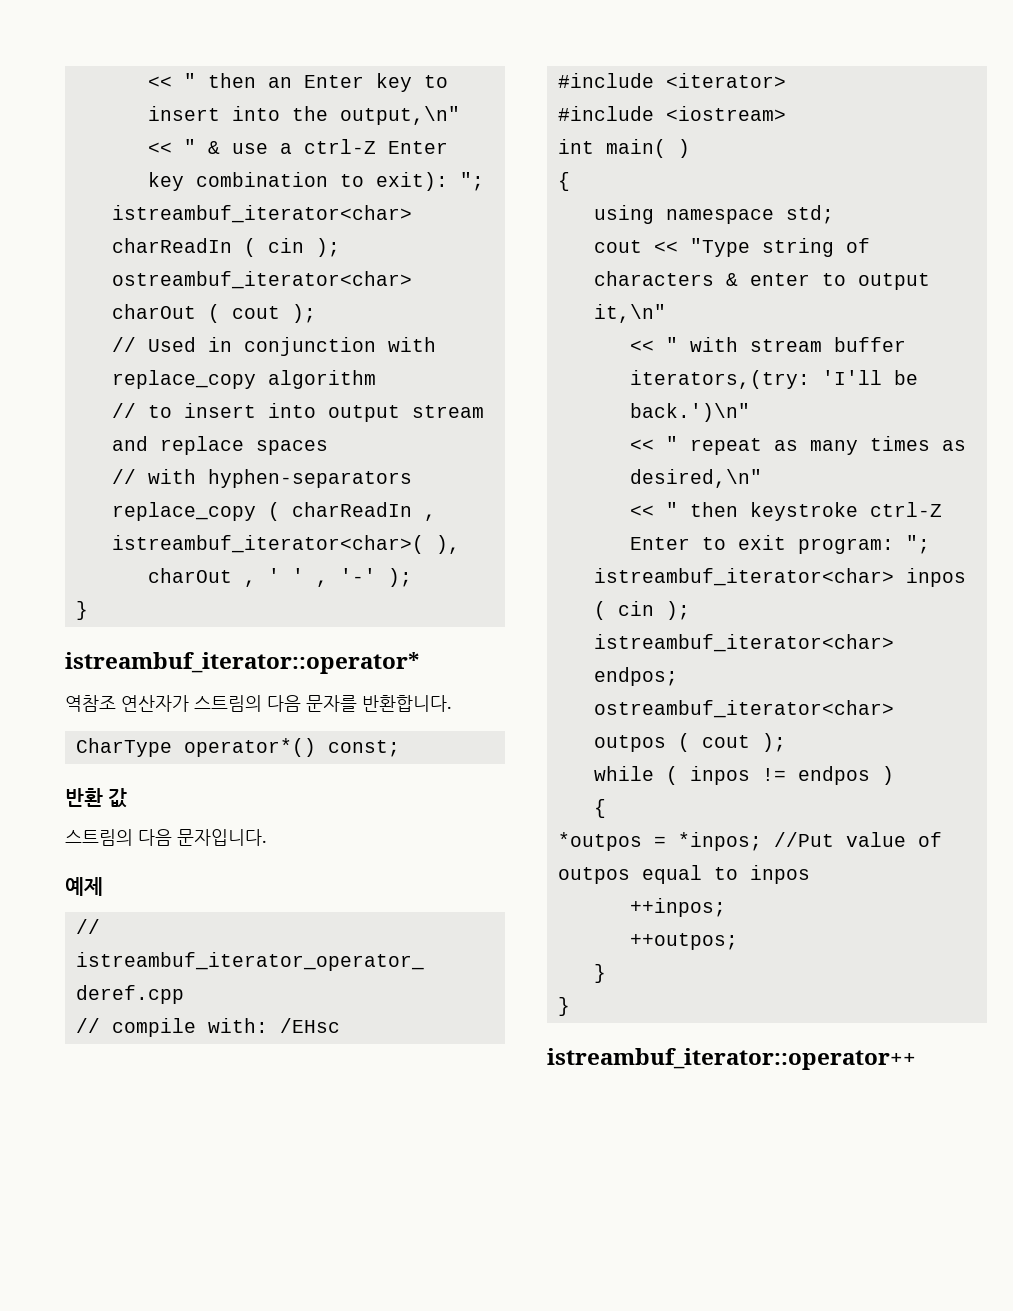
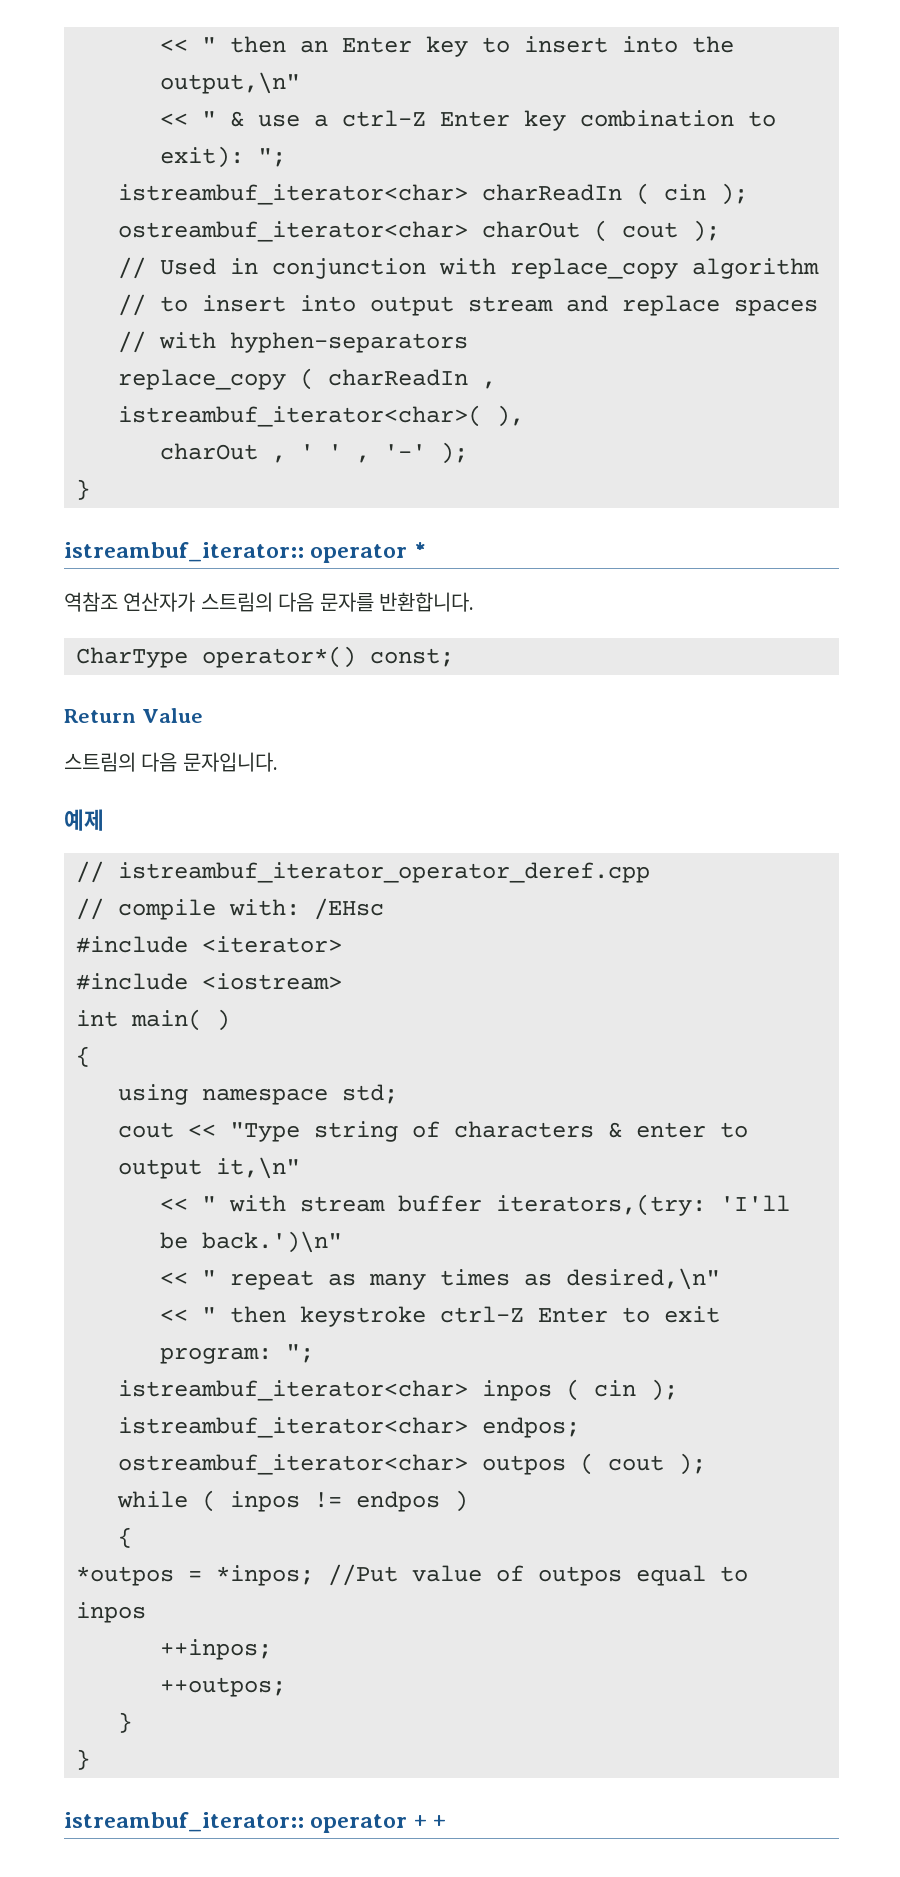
[65,652,419,674] istreambuf_iterator::operator* -> [64,542,426,563] istreambuf_iterator:: operator *
[65,788,128,808] 반환 값 -> [64,708,203,723] Return Value
[547,1048,916,1070] istreambuf_iterator::operator++ -> [64,1812,447,1833] istreambuf_iterator:: operator + +

